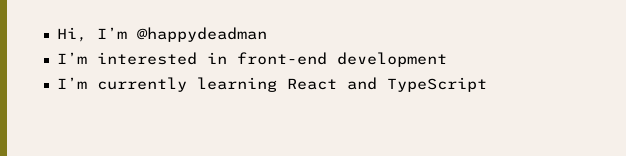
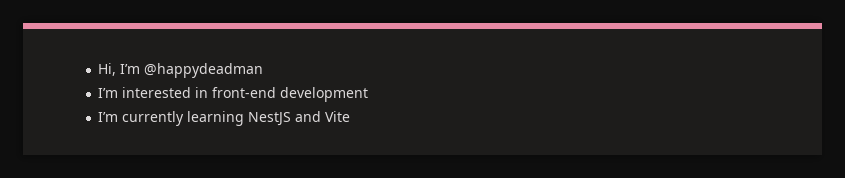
[286,77,487,92] React and TypeScript -> [248,111,351,126] NestJS and Vite

